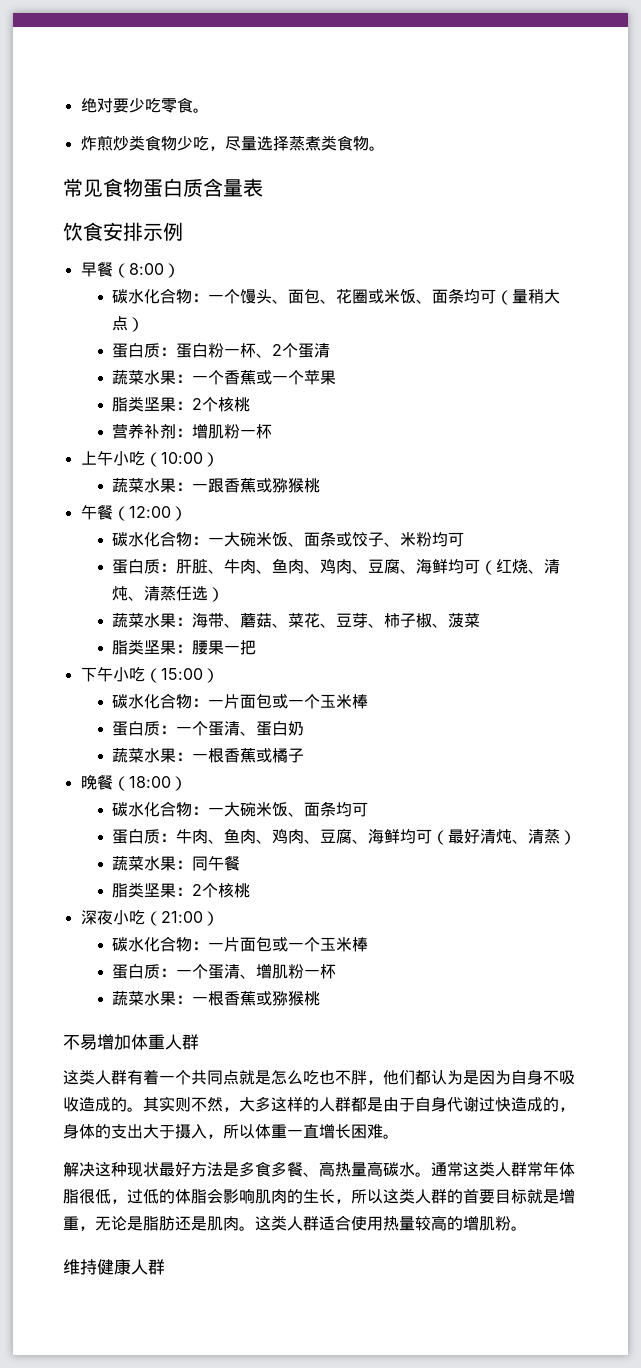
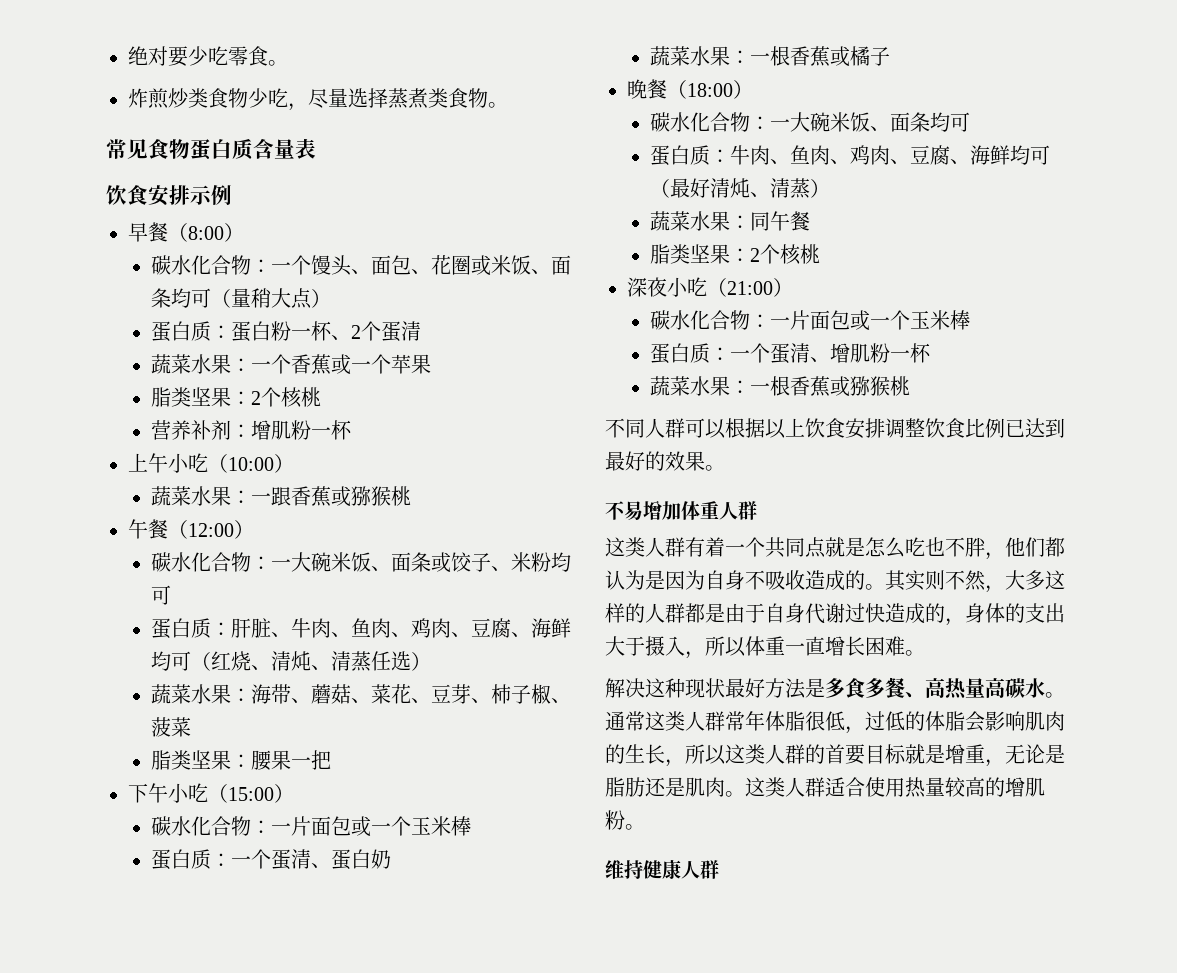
(320, 998) none -> [605,418,1065,439] [605,451,725,471] // 不同人群可以根据以上饮食安排调整饮食比例已达到最好的效果。

